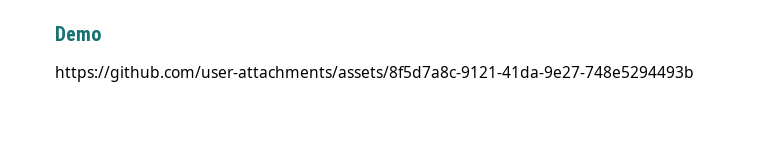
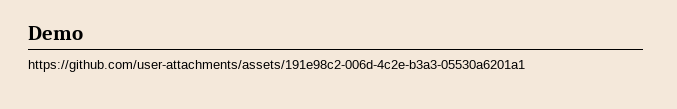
[55,66,694,82] https://github.com/user-attachments/assets/8f5d7a8c-9121-41da-9e27-748e5294493b -> [28,60,525,72] https://github.com/user-attachments/assets/191e98c2-006d-4c2e-b3a3-05530a6201a1

